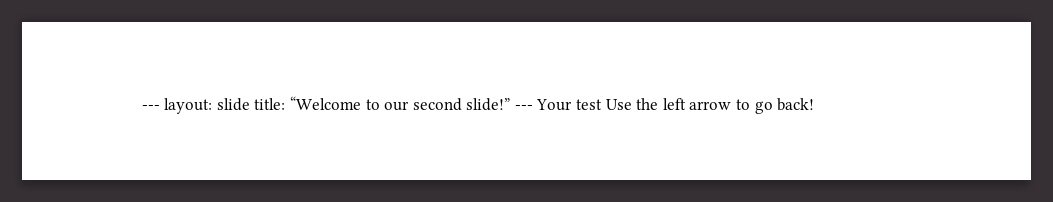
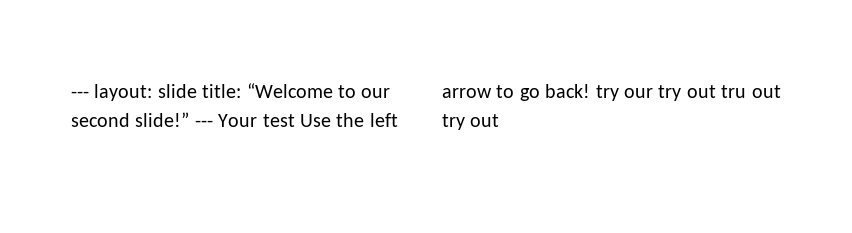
(815, 104) none -> [595,85,781,101] [442,114,500,130] try our try out tru out try out

